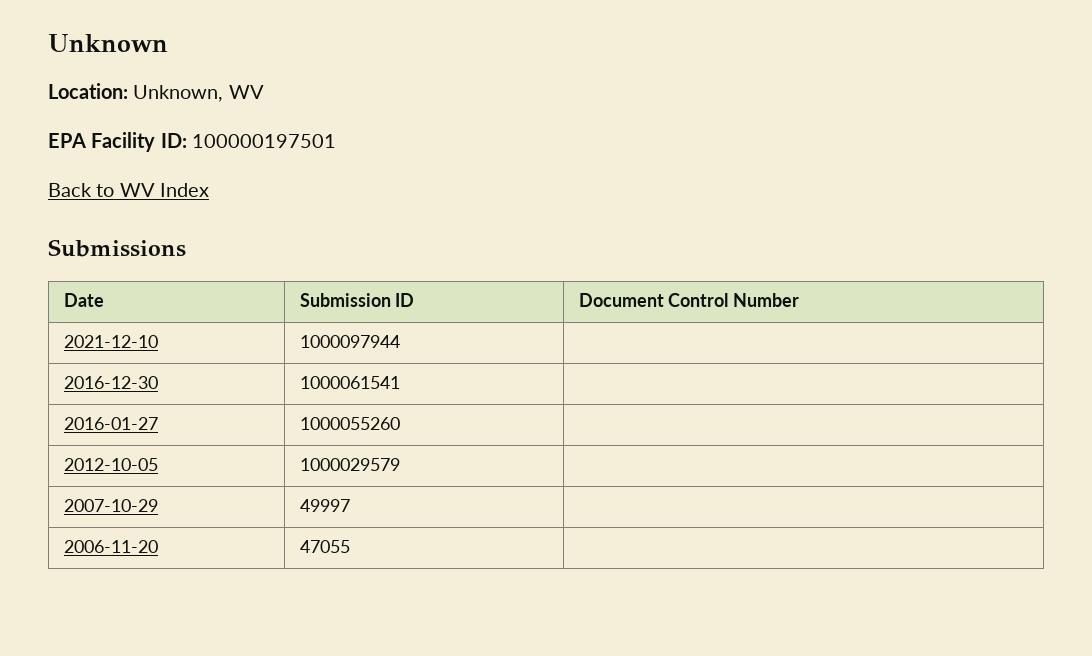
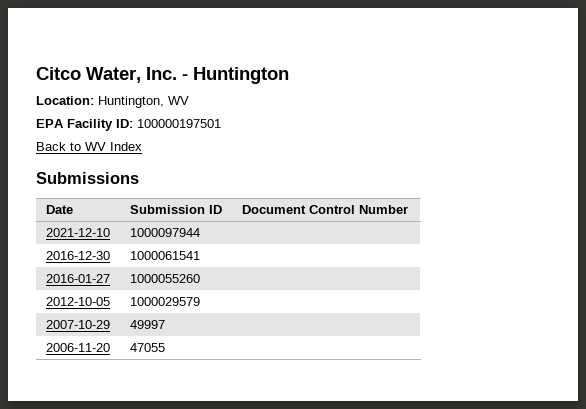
[48,34,168,52] Unknown -> [36,67,289,84] Citco Water, Inc. - Huntington
[133,85,224,102] Unknown, -> [98,96,164,108] Huntington,

